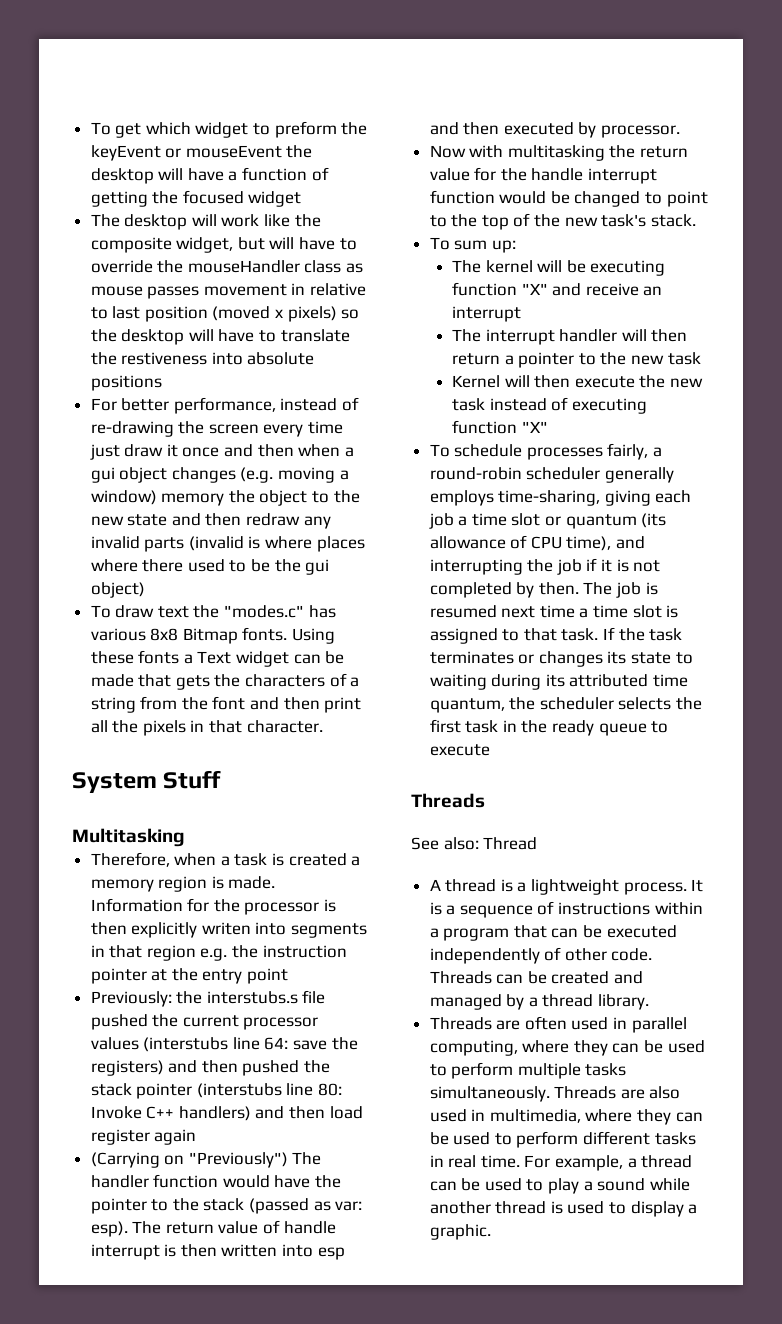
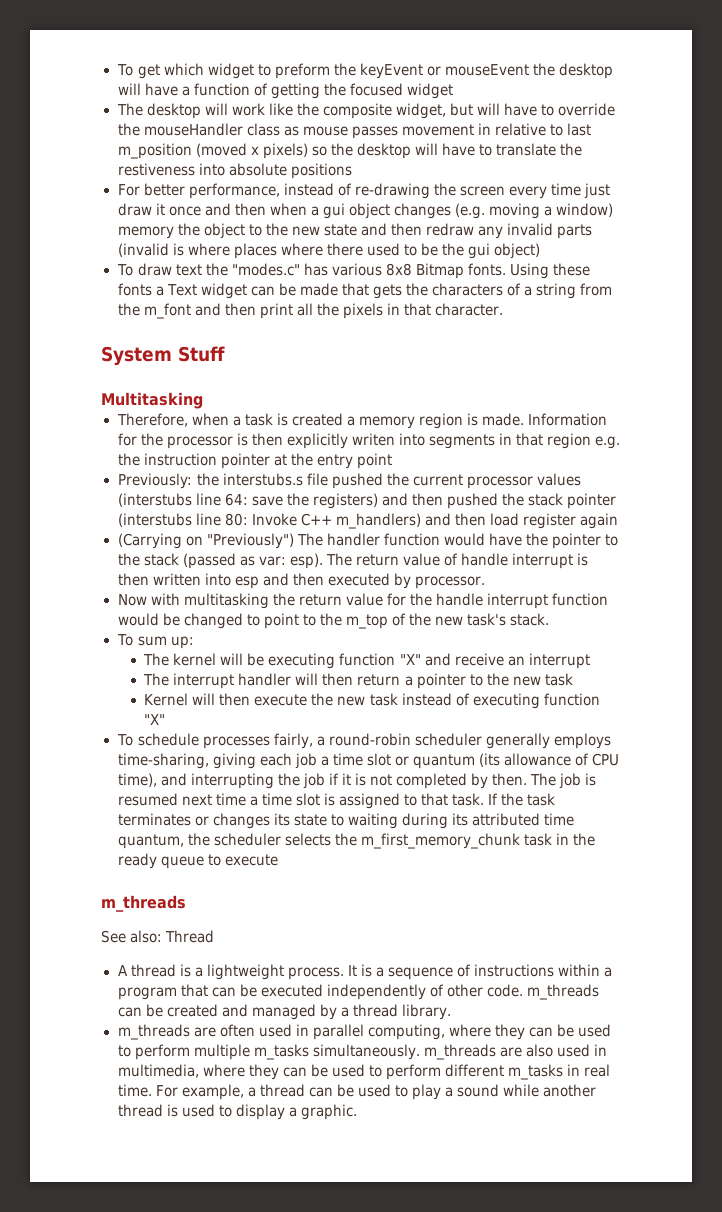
[144,306,208,322] position -> [117,143,192,159] m_position
[212,696,246,710] font -> [143,303,191,319] m_font
[178,1106,251,1121] handlers) -> [335,513,421,529] m_handlers)
[481,215,509,230] top -> [345,614,388,629] m_top
[429,719,461,733] first -> [360,833,520,849] m_first_memory_chunk
[411,793,485,808] Threads -> [101,895,186,912] m_threads
[429,971,492,984] Threads -> [526,984,599,1000] m_threads
[429,1017,492,1030] Threads -> [117,1024,190,1040] m_threads
[585,1063,627,1076] [429,1086,617,1102] tasks simultaneously. Threads -> [253,1044,496,1060] m_tasks simultaneously. m_threads
[654,1132,696,1145] tasks -> [507,1064,563,1080] m_tasks

